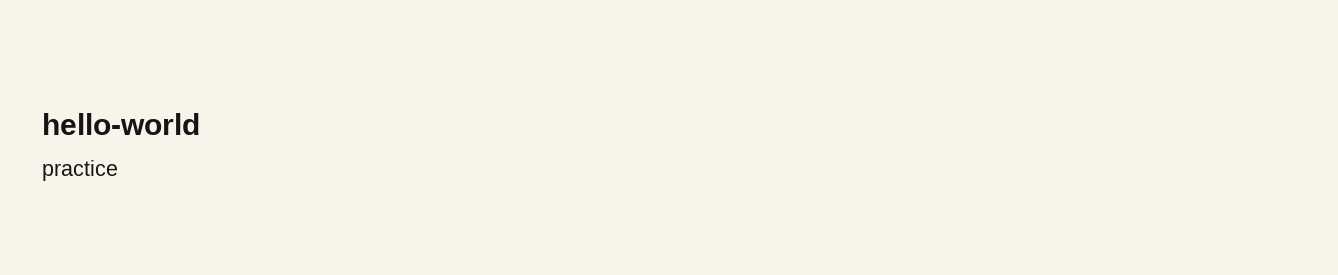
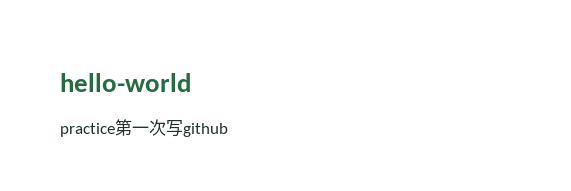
(118, 170) none -> [115,119,228,137] 第一次写github

